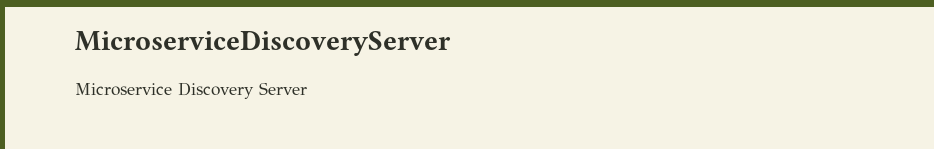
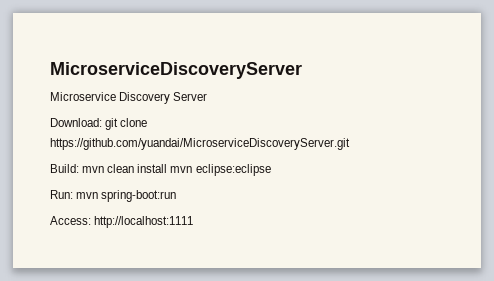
(307, 88) none -> [50,118,148,130] [50,138,350,150] [50,164,271,176] [50,190,177,202] [50,216,194,228] // Download: git clone https://github.com/yuandai/MicroserviceDiscoveryServer.git // Build: mvn clean install mvn eclipse:eclipse // Run: mvn spring-boot:run // Access: http://localhost:1111

